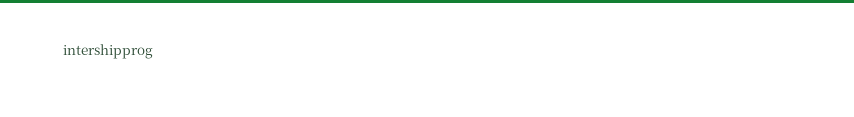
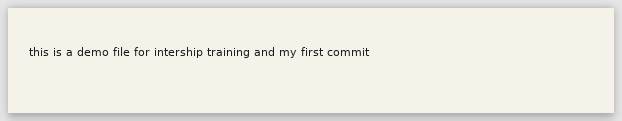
[63,44,153,59] intershipprog -> [29,47,370,58] this is a demo file for intership training and my first commit

